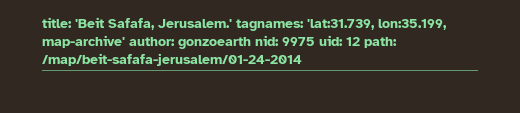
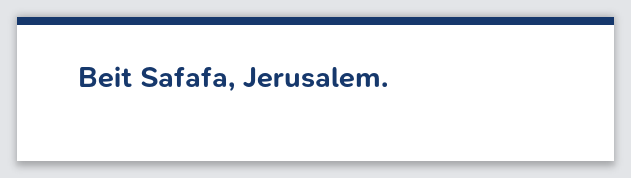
[42,17,447,31] [42,35,397,49] [42,53,302,66] title: 'Beit Safafa, Jerusalem.' tagnames: 'lat:31.739, lon:35.199, map-archive' author: gonzoearth nid: 9975 uid: 12 path: /map/beit-safafa-jerusalem/01-24-2014 -> [78,66,388,92] Beit Safafa, Jerusalem.

